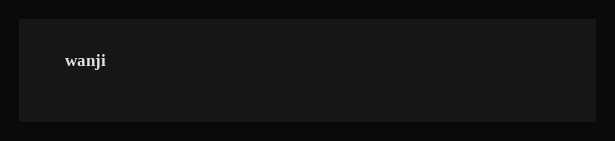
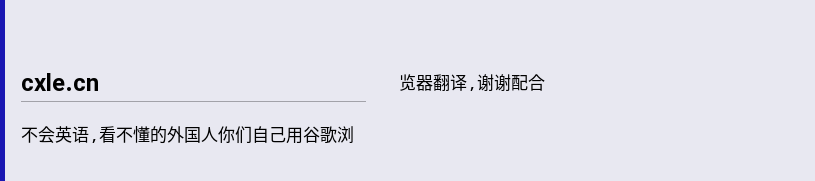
[65,54,106,70] wanji -> [21,73,99,91] [21,126,354,144] [399,74,545,91] cxle.cn // 不会英语,看不懂的外国人你们自己用谷歌浏览器翻译,谢谢配合

